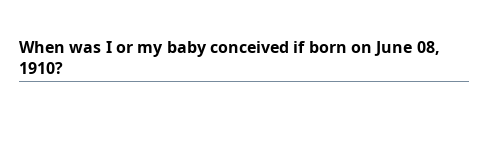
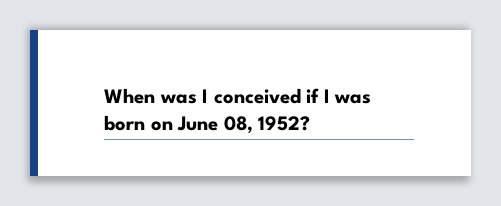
[115,41,306,57] or my baby conceived if -> [213,88,372,104] conceived if I was
[19,62,63,74] 1910? -> [258,116,311,131] 1952?

